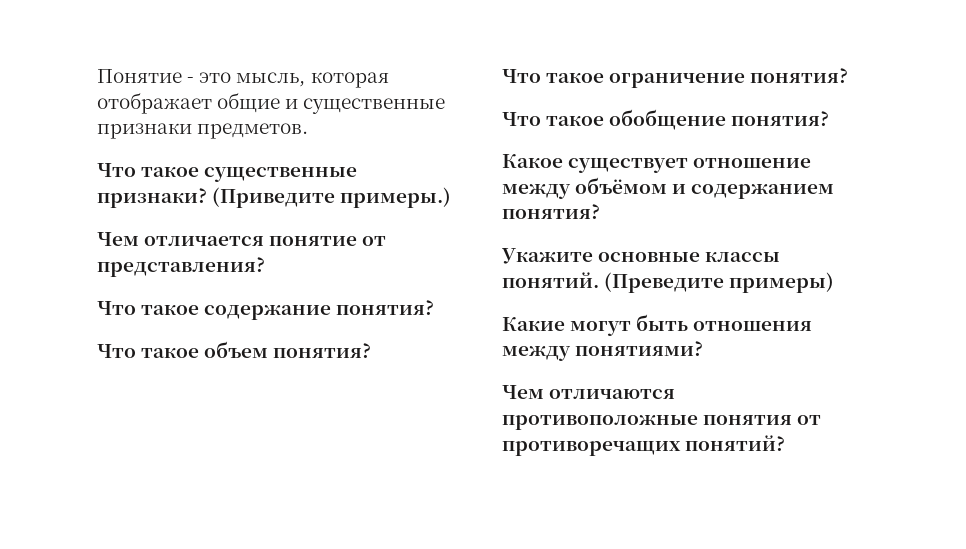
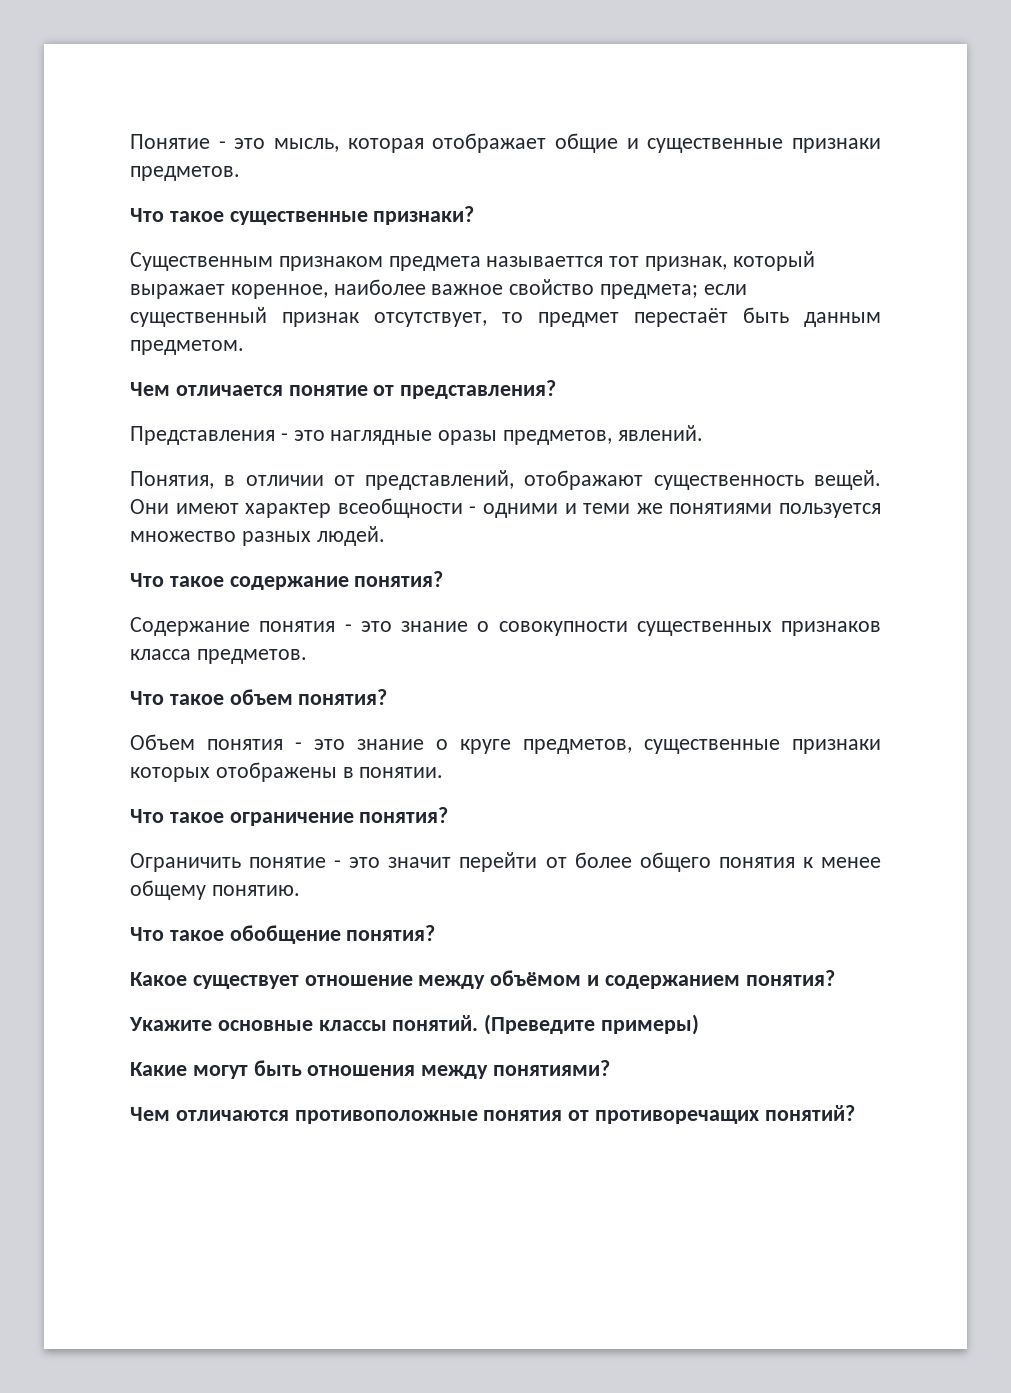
[212,187,452,208] (Приведите примеры.) -> [130,251,815,271] [130,279,747,299] [130,307,881,327] [130,340,244,355] // Существенным признаком предмета называеттся тот признак, который выражает коренное, наиболее важное свойство предмета; если существенный признак отсутствует, то предмет перестаёт быть данным предметом.
[97,300,435,320] [97,341,372,358] [502,68,849,88] Что такое содержание понятия? // Что такое объем понятия? // Что такое ограничение понятия? -> [130,425,703,445] [130,470,881,490] [130,498,881,518] [130,526,385,546] [130,571,444,590] [130,617,881,636] [130,649,307,664] [130,689,388,705] [130,734,881,754] [130,762,444,782] [130,807,449,826] [130,852,881,872] [130,880,300,900] Представления - это наглядные оразы предметов, явлений. // Понятия, в отличии от представлений, отображают существенность вещей. Они имеют характер всеобщности - одними и теми же понятиями пользуется множество разных людей. // Что такое содержание понятия? // Содержание понятия - это знание о совокупности существенных признаков класса предметов. // Что такое объем понятия? // Объем понятия - это знание о круге предметов, существенные признаки которых отображены в понятии. // Что такое ограничение понятия? // Ограничить понятие - это значит перейти от более общего понятия к менее общему понятию.

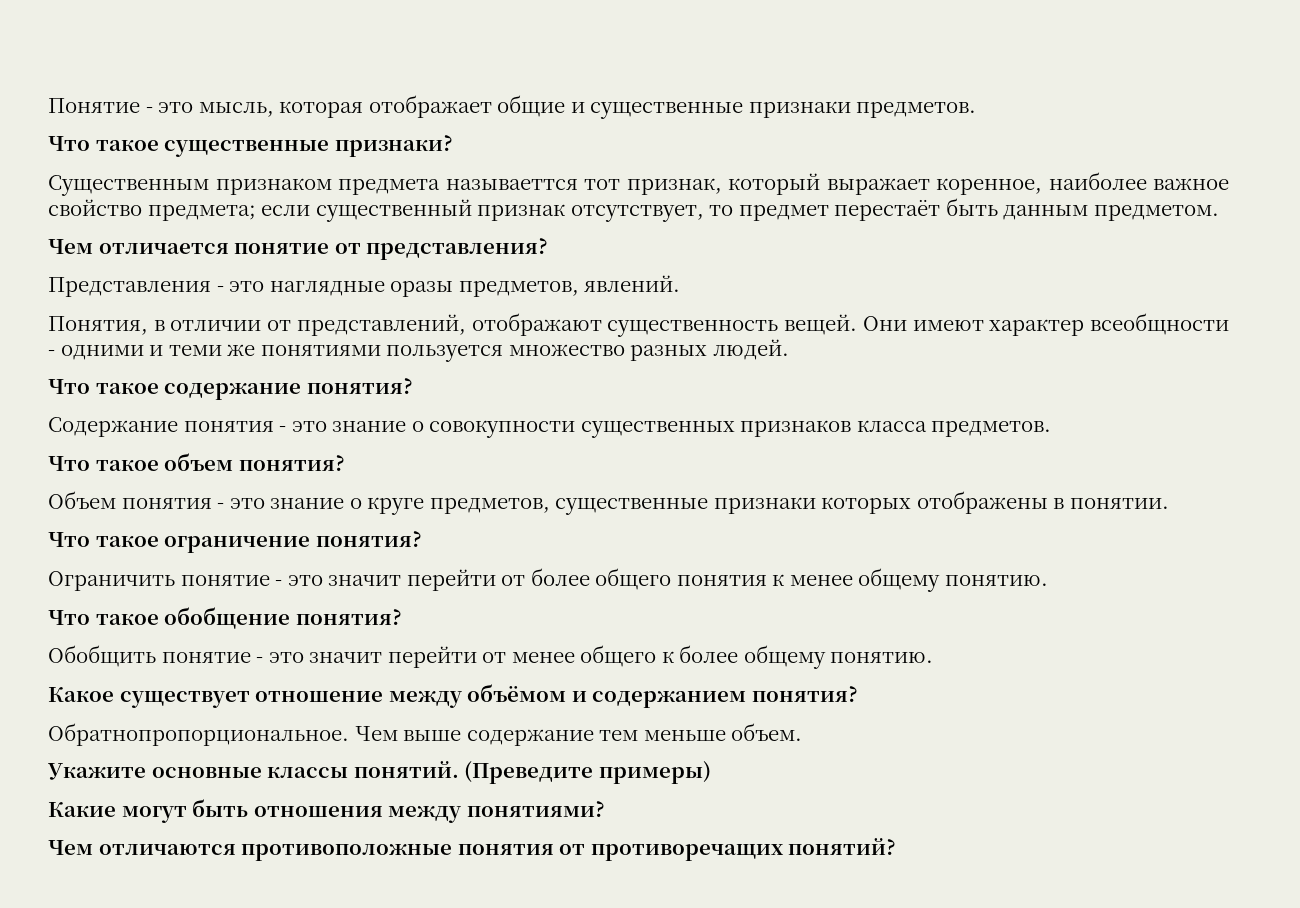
(436, 933) none -> [48,645,934,669] // Обобщить понятие - это значит перейти от менее общего к более общему понятию.
(835, 978) none -> [48,723,803,746] // Обратнопропорциональное. Чем выше содержание тем меньше объем.

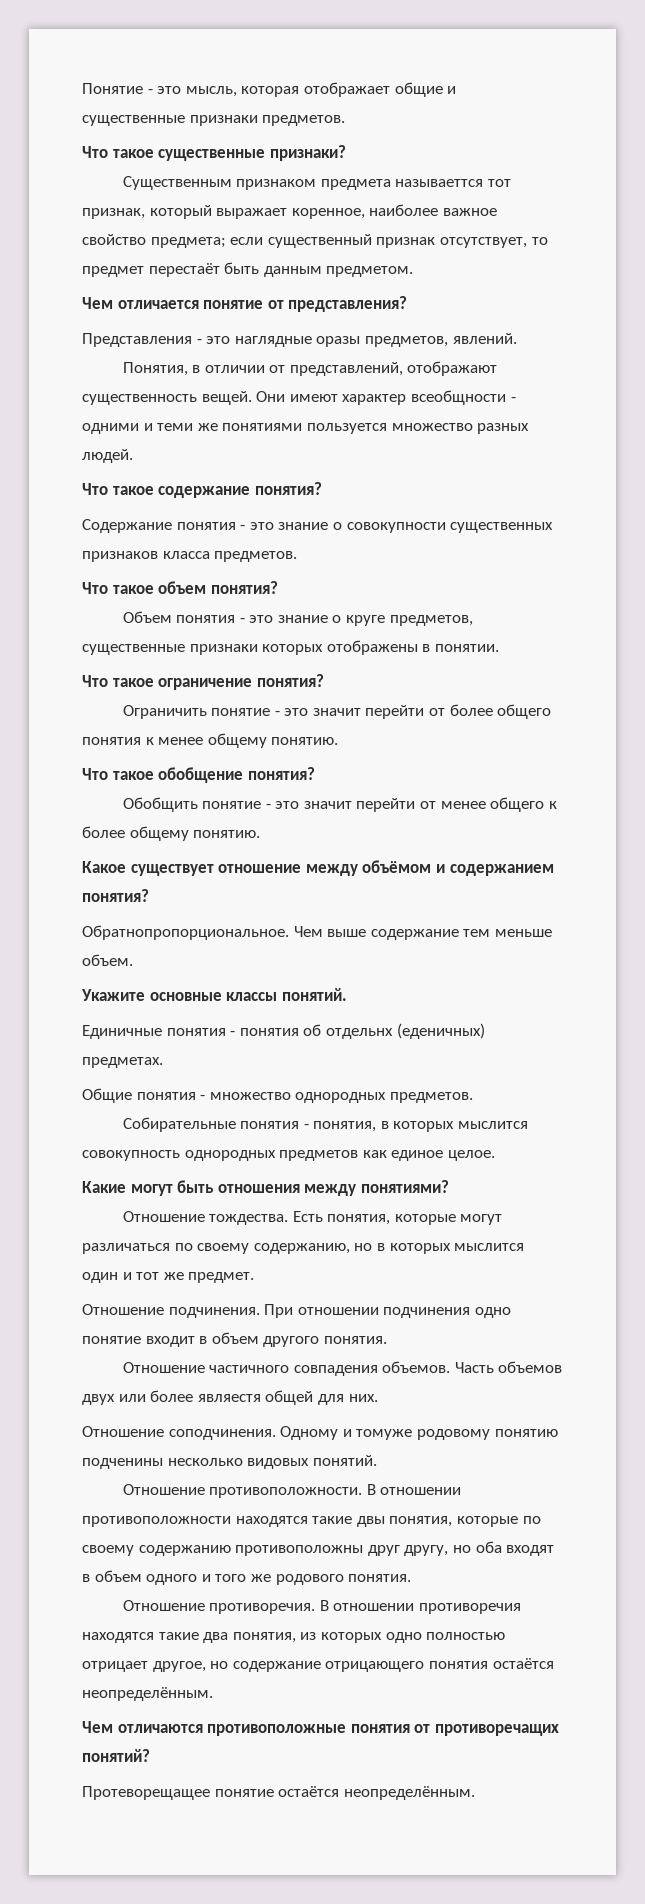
[464,761,711,784] (Преведите примеры) -> [82,1023,485,1039] [82,1057,163,1068] [82,1088,473,1103] [122,1117,529,1132] [82,1150,495,1161] // Единичные понятия - понятия об отдельнх (еденичных) предметах. // Общие понятия - множество однородных предметов. // Собирательные понятия - понятия, в которых мыслится совокупность однородных предметов как единое целое.
(605, 809) none -> [122,1211,503,1225] [82,1243,525,1254] [82,1272,255,1283] [82,1304,511,1318] [82,1332,387,1347] [122,1361,563,1376] [82,1390,378,1405] [82,1426,558,1440] [82,1455,377,1469] [122,1484,462,1498] [82,1516,541,1527] [82,1541,555,1556] [82,1570,412,1585] [122,1600,521,1614] [82,1632,506,1643] [82,1658,554,1672] [82,1687,213,1701] // Отношение тождества. Есть понятия, которые могут различаться по своему содержанию, но в которых мыслится один и тот же предмет. // Отношение подчинения. При отношении подчинения одно понятие входит в объем другого понятия. // Отношение частичного совпадения объемов. Часть объемов двух или более являестя общей для них. // Отношение соподчинения. Одному и томуже родовому понятию подченины несколько видовых понятий. // Отношение противоположности. В отношении противоположности находятся такие двы понятия, которые по своему содержанию противоположны друг другу, но оба входят в объем одного и того же родового понятия. // Отношение противоречия. В отношении противоречия находятся такие два понятия, из которых одно полностью отрицает другое, но содержание отрицающего понятия остаётся неопределённым.
(897, 846) none -> [82,1786,475,1800] // Протеворещащее понятие остаётся неопределённым.

